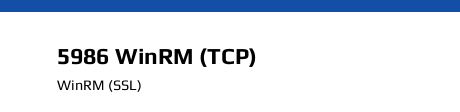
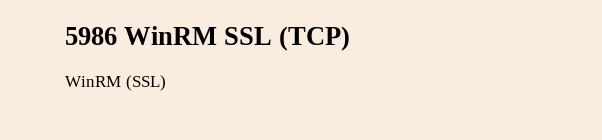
(194, 56) none -> [224,27,273,45] SSL

